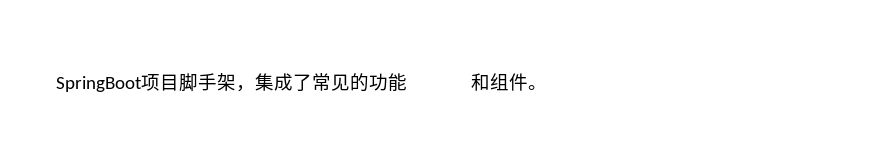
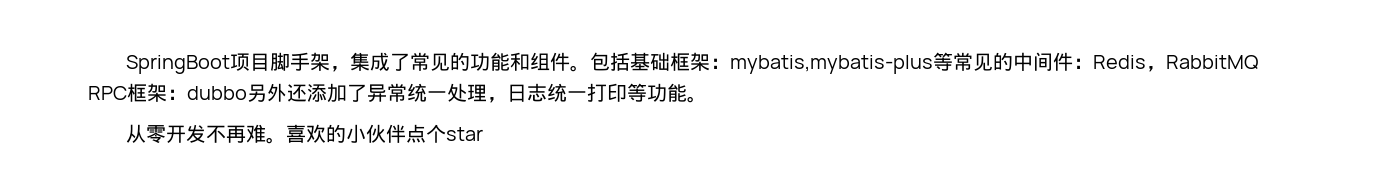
(547, 87) none -> [589,52,1258,74] [88,83,707,103] [125,124,483,144] 包括基础框架：mybatis,mybatis-plus等常见的中间件：Redis，RabbitMQ RPC框架：dubbo另外还添加了异常统一处理，日志统一打印等功能。 // 从零开发不再难。喜欢的小伙伴点个star

